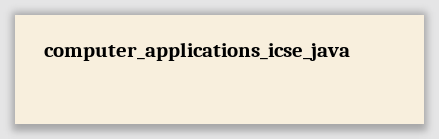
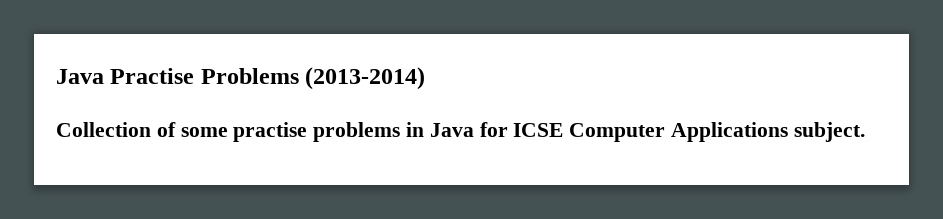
[44,42,350,61] computer_applications_icse_java -> [56,67,426,90] [56,122,865,142] Java Practise Problems (2013-2014) // Collection of some practise problems in Java for ICSE Computer Applications subject.

